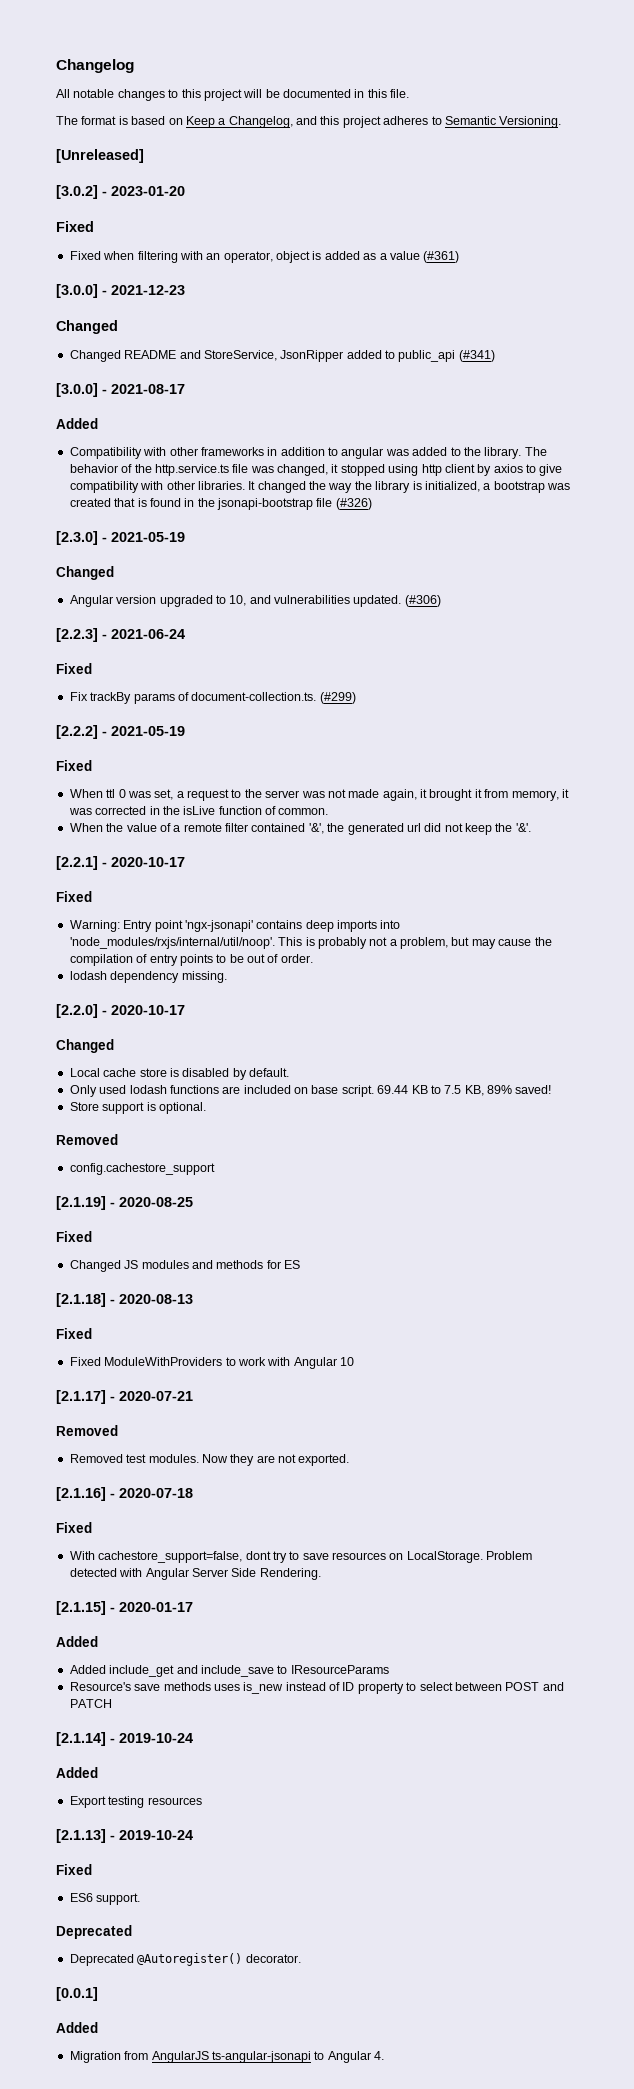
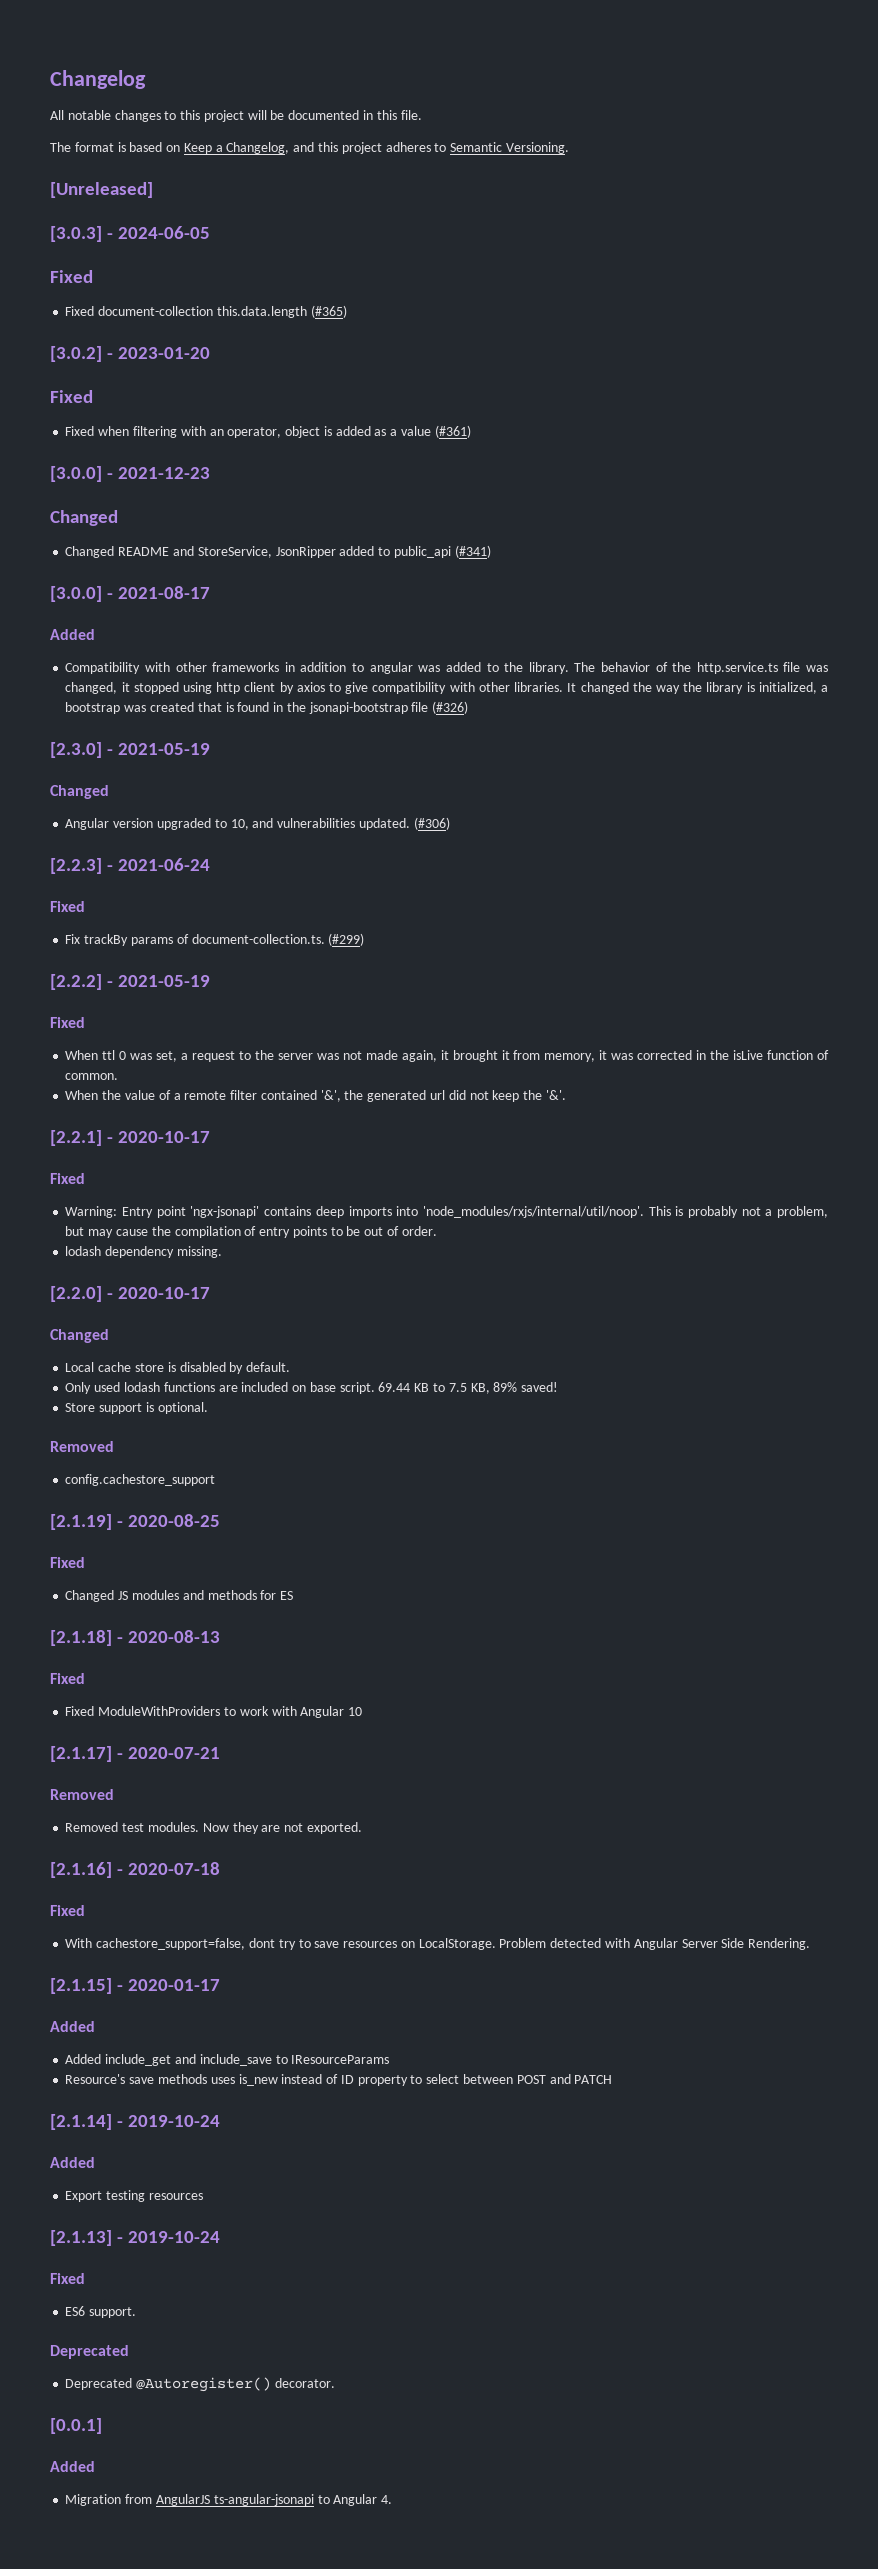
(144, 156) none -> [50,226,211,242] [50,270,93,283] [65,305,347,318] // [3.0.3] - 2024-06-05 // Fixed // Fixed document-collection this.data.length (#365)

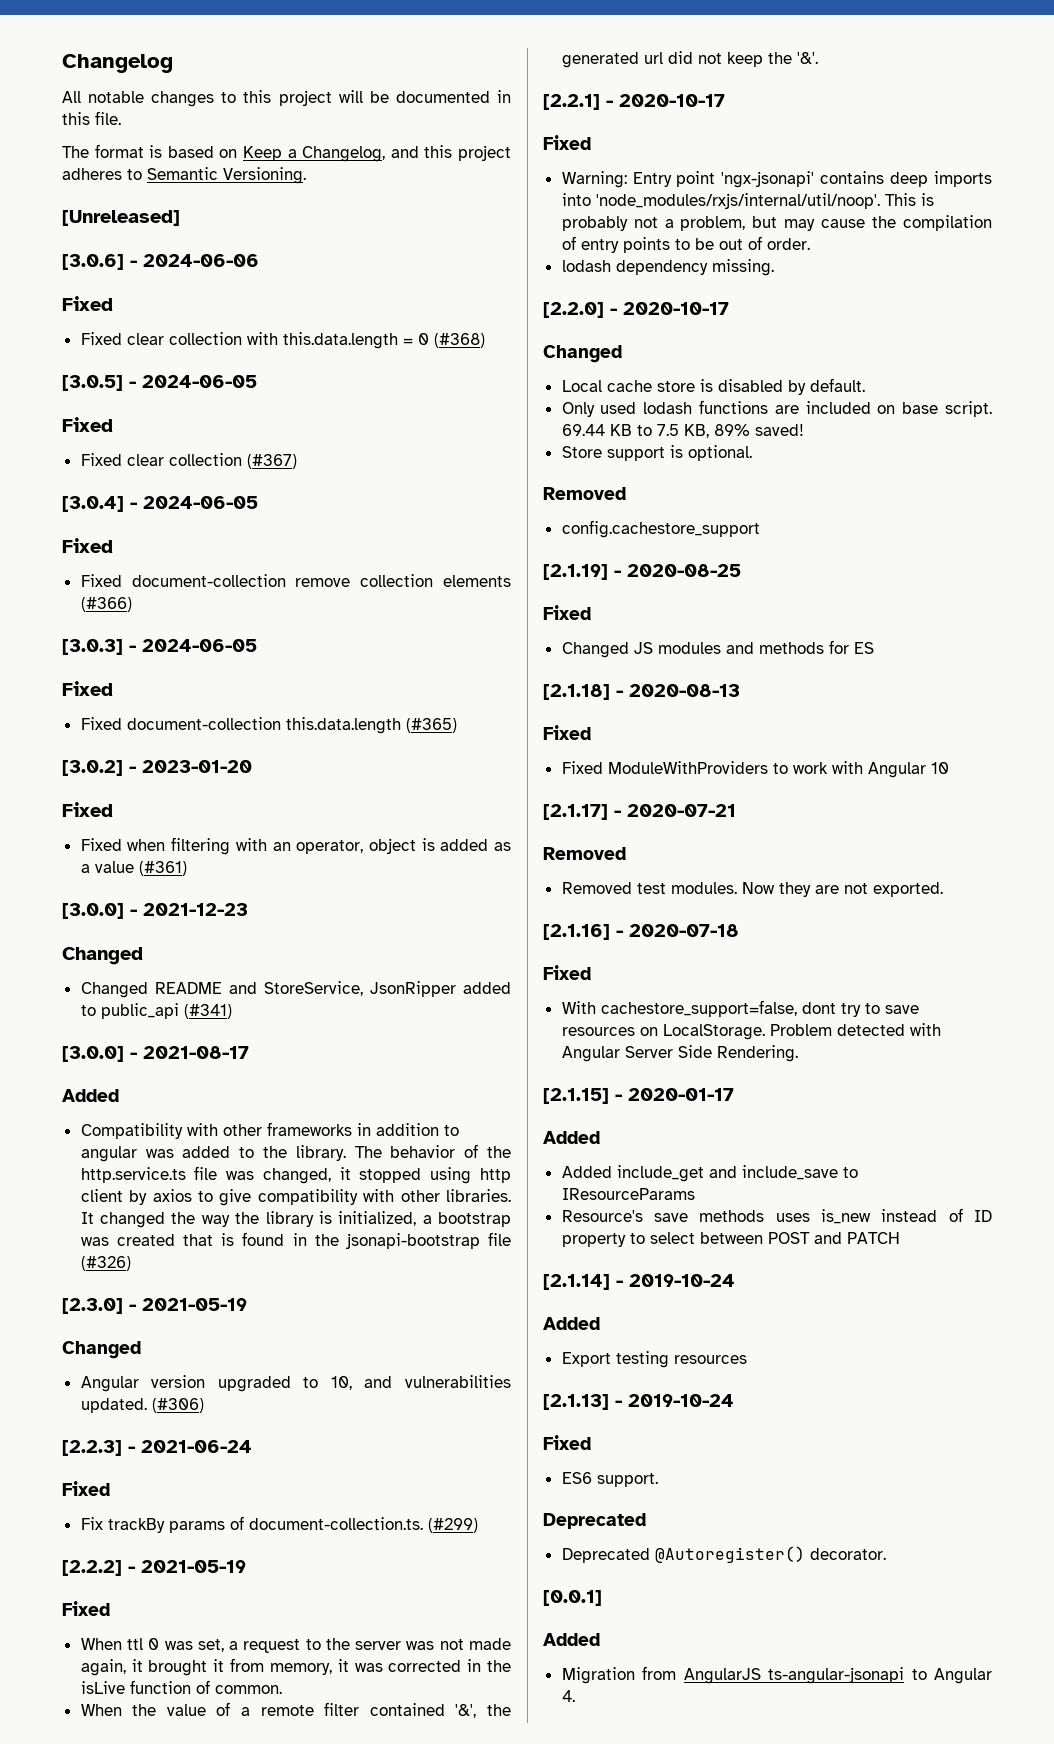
(153, 190) none -> [62,254,259,270] [62,296,113,311] [80,332,485,349] [62,375,257,391] [62,417,113,432] [80,453,297,469] [62,496,258,512] [62,538,113,553] [80,574,511,587] [80,597,132,612] // [3.0.6] - 2024-06-06 // Fixed // Fixed clear collection with this.data.length = 0 (#368) // [3.0.5] - 2024-06-05 // Fixed // Fixed clear collection (#367) // [3.0.4] - 2024-06-05 // Fixed // Fixed document-collection remove collection elements (#366)

